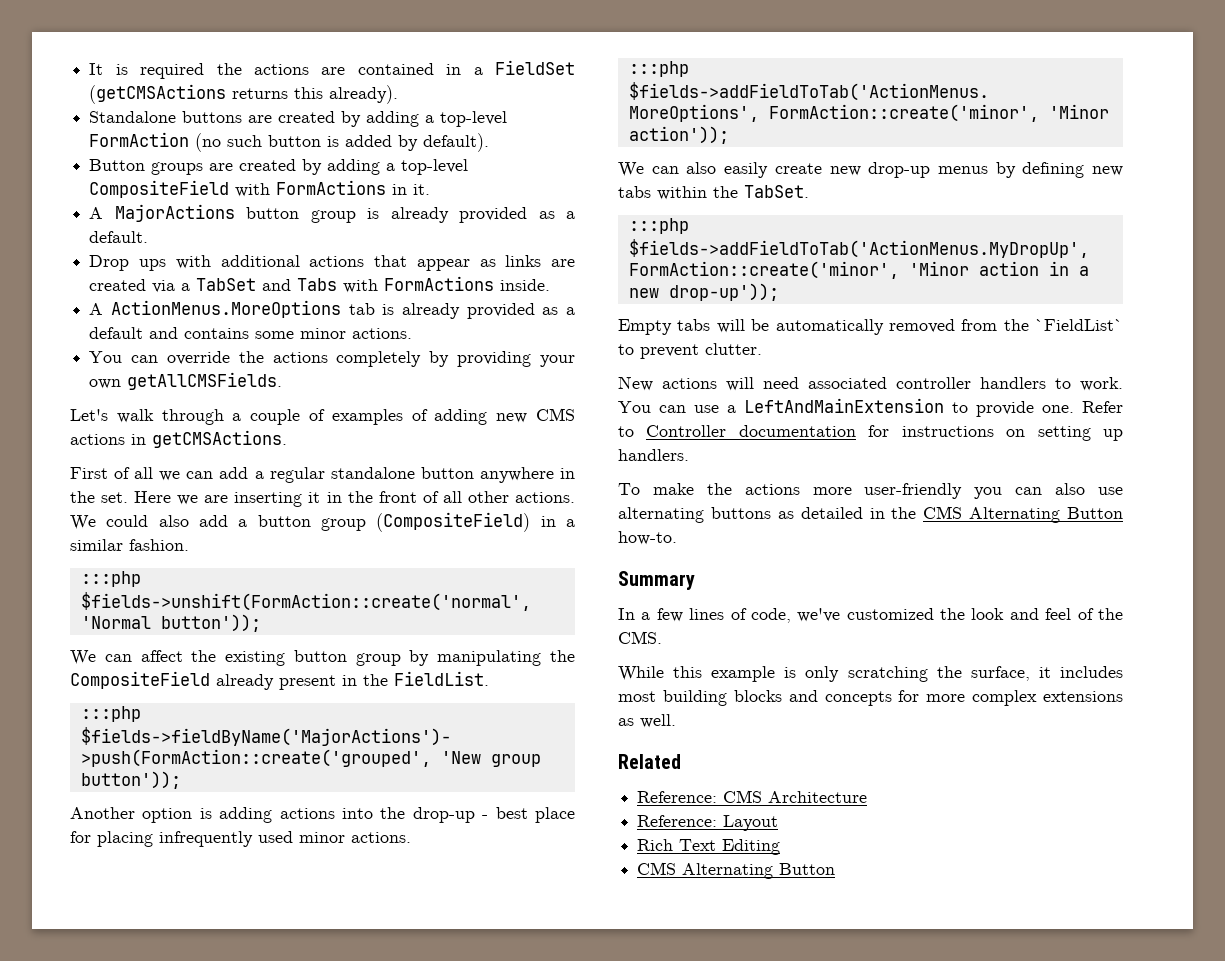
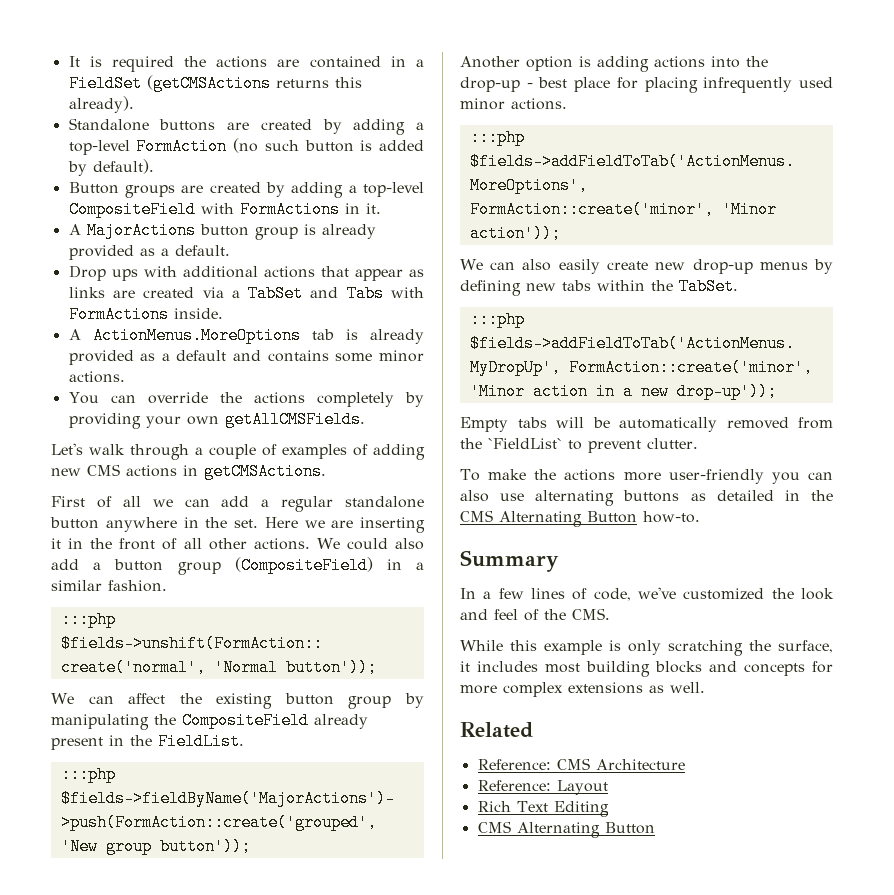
[618,376,1123,391] [618,398,1123,417] [618,425,1123,441] [618,449,689,461] // New actions will need associated controller handlers to work. You can use a LeftAndMainExtension to provide one. Refer to Controller documentation for instructions on setting up handlers. -> (698, 443) none

